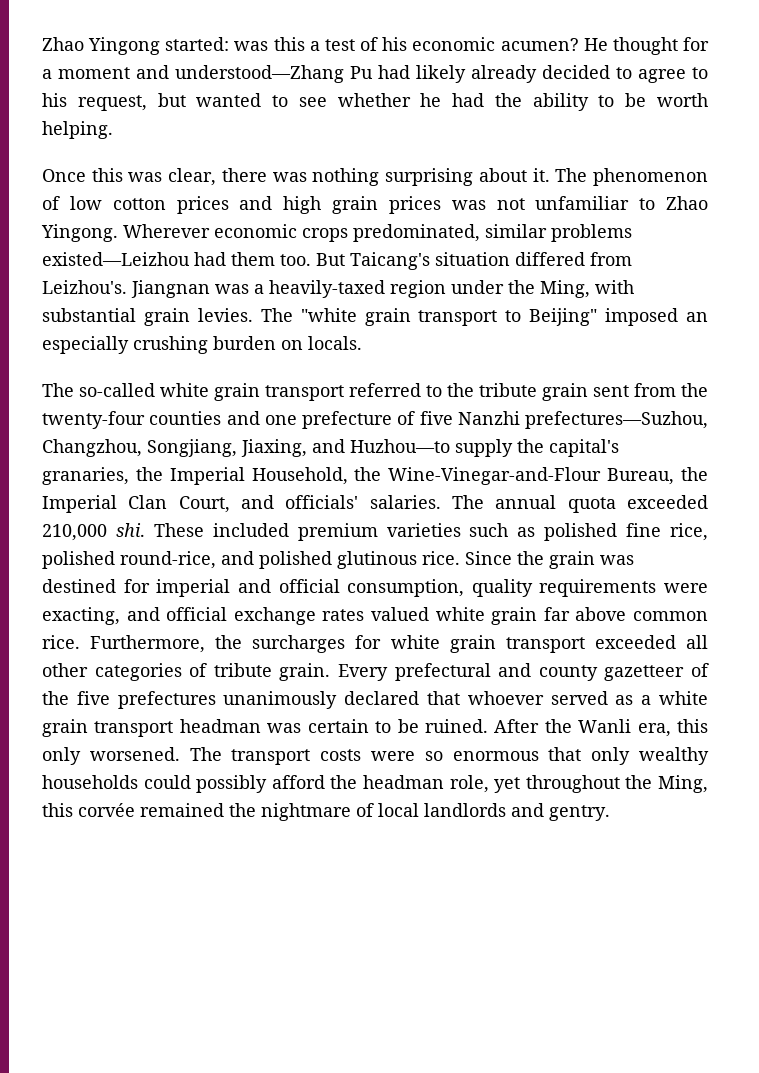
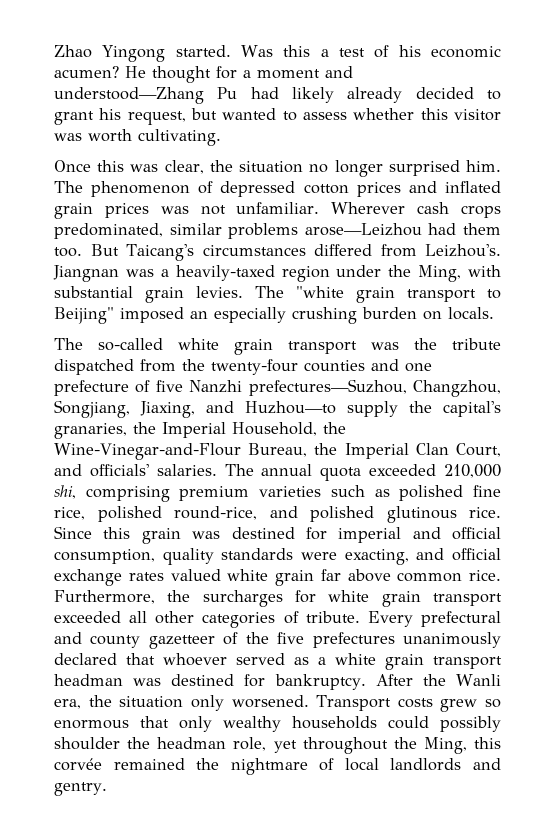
[165,37,269,51] started: was -> [175,45,274,57] started. Was
[638,67,708,83] agree to -> [54,111,94,125] grant
[298,93,708,111] [42,121,113,139] [42,168,550,186] see whether he had the ability to be worth helping. // Once this was clear, there was nothing surprising about it. -> [303,108,501,121] [54,129,221,146] [54,160,502,177] assess whether this visitor was worth cultivating. // Once this was clear, the situation no longer surprised him.
[69,196,102,210] low -> [220,181,296,197] depressed
[283,196,322,214] high -> [445,181,502,193] inflated
[535,196,708,210] [41,224,297,242] unfamiliar to Zhao Yingong. Wherever economic -> [236,202,450,214] unfamiliar. Wherever cash
[42,252,190,266] existed—Leizhou -> [304,223,422,236] arose—Leizhou
[435,252,510,266] situation -> [202,245,306,256] circumstances
[349,383,629,401] referred to the tribute grain sent -> [371,338,501,350] [54,359,134,375] was the tribute dispatched
[115,523,289,537] shi. These included -> [54,485,170,502] shi, comprising
[517,551,544,565] the -> [103,527,131,539] this
[539,579,657,597] requirements -> [221,548,294,560] standards
[213,663,331,681] tribute grain. -> [305,611,360,623] tribute.
[307,719,708,737] [42,747,416,765] certain to be ruined. After the Wanli era, this only worsened. The transport costs were -> [171,674,502,690] [54,695,478,712] destined for bankruptcy. After the Wanli era, the situation only worsened. Transport costs grew
[271,775,325,789] afford -> [54,737,120,750] shoulder

